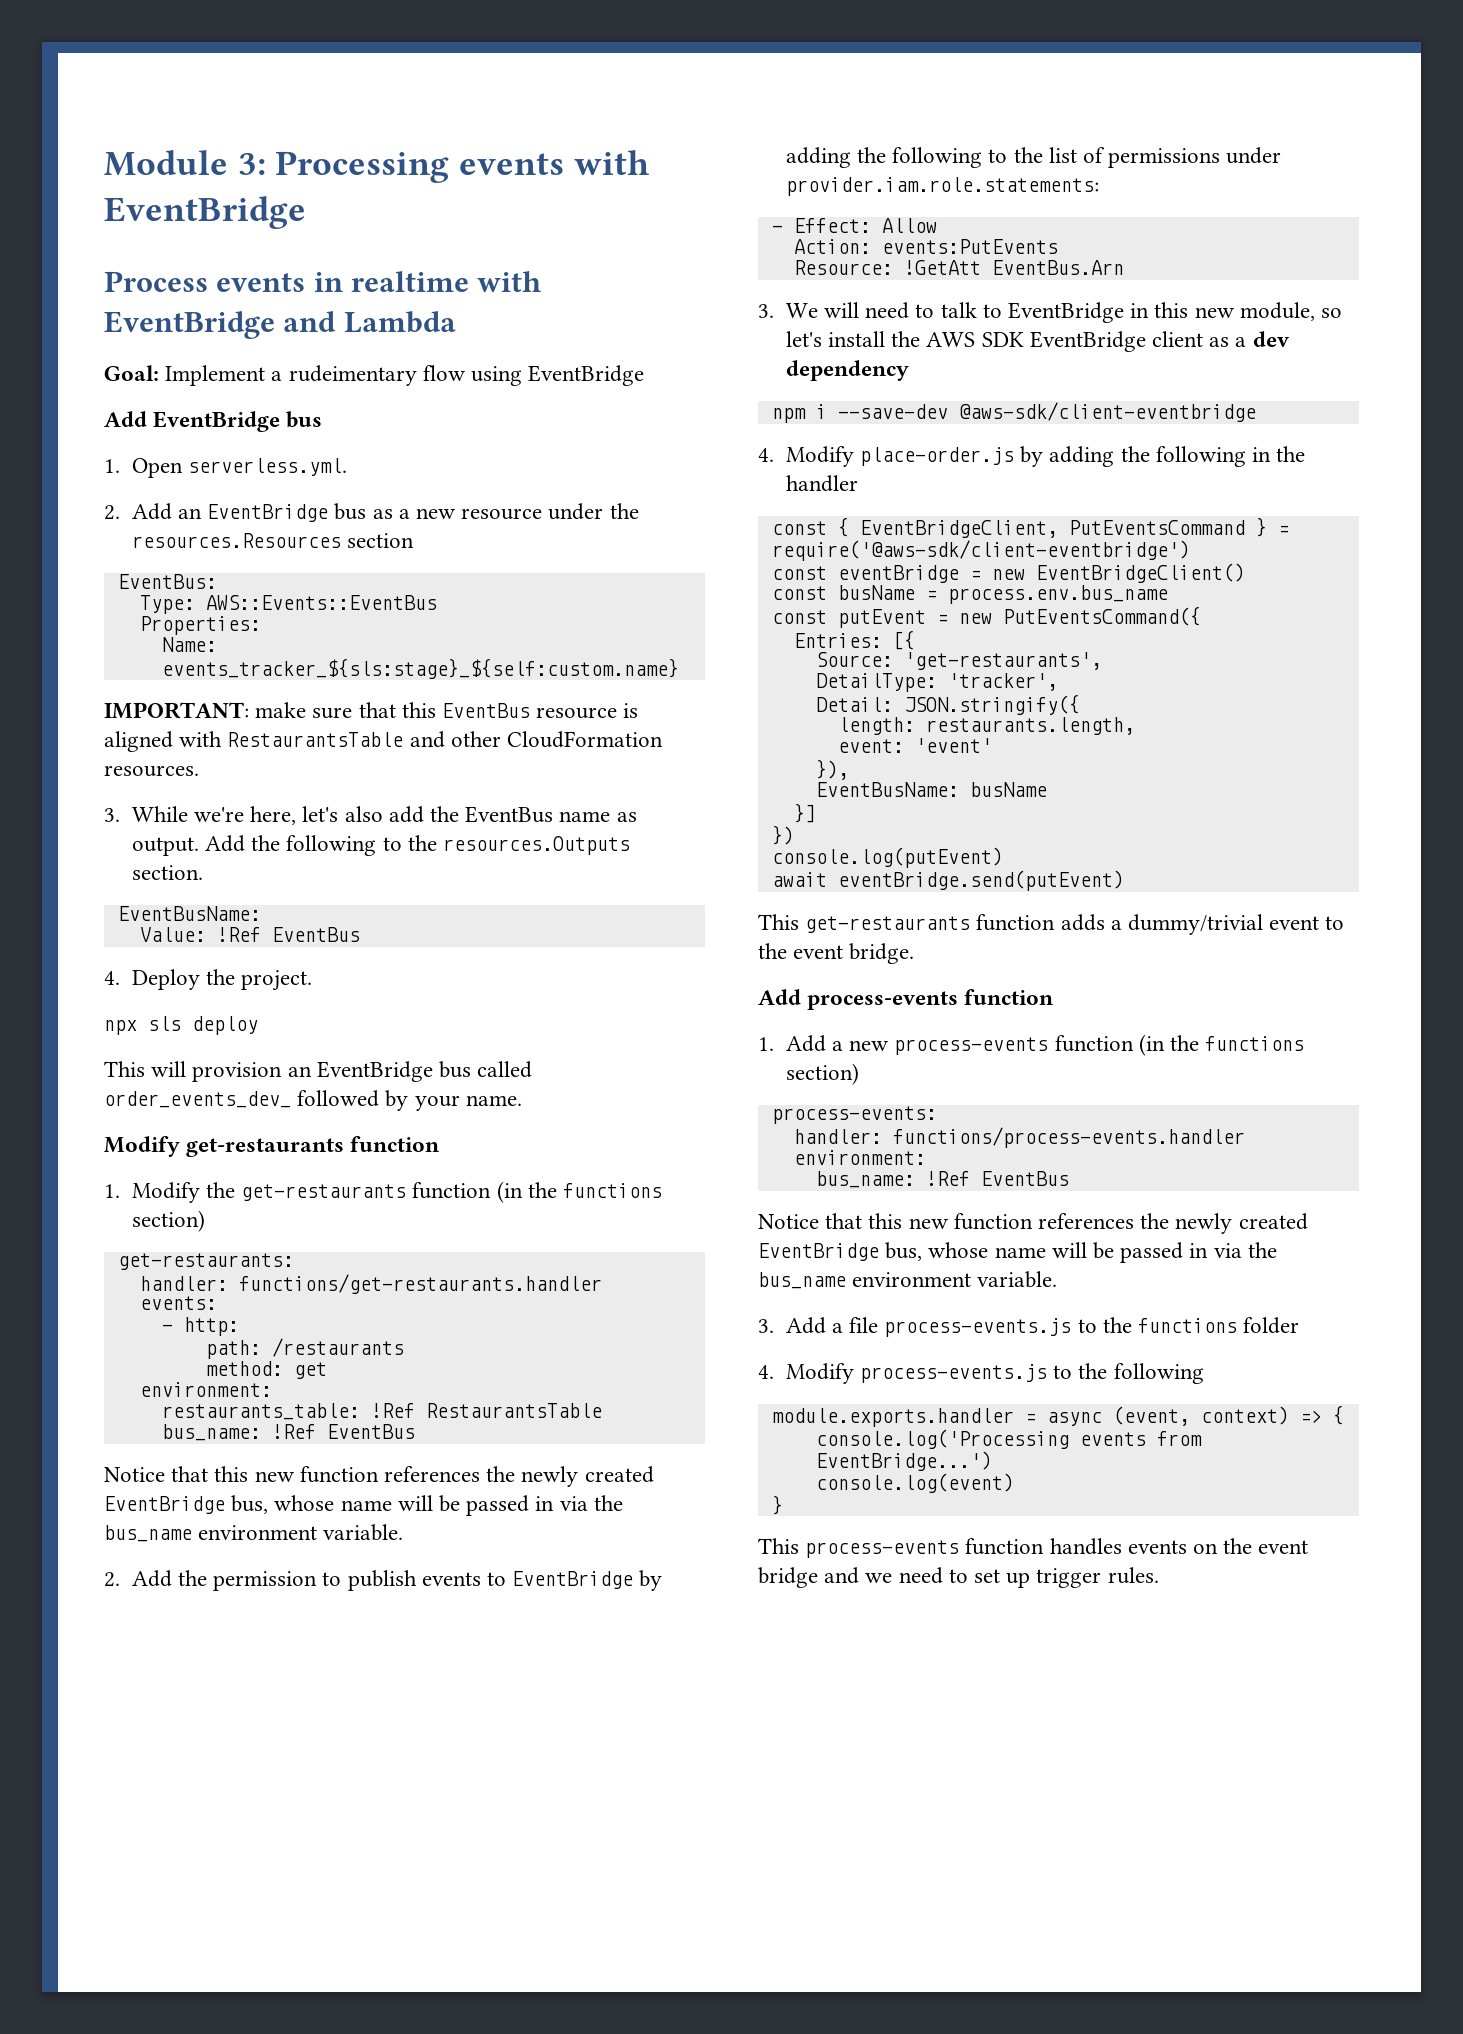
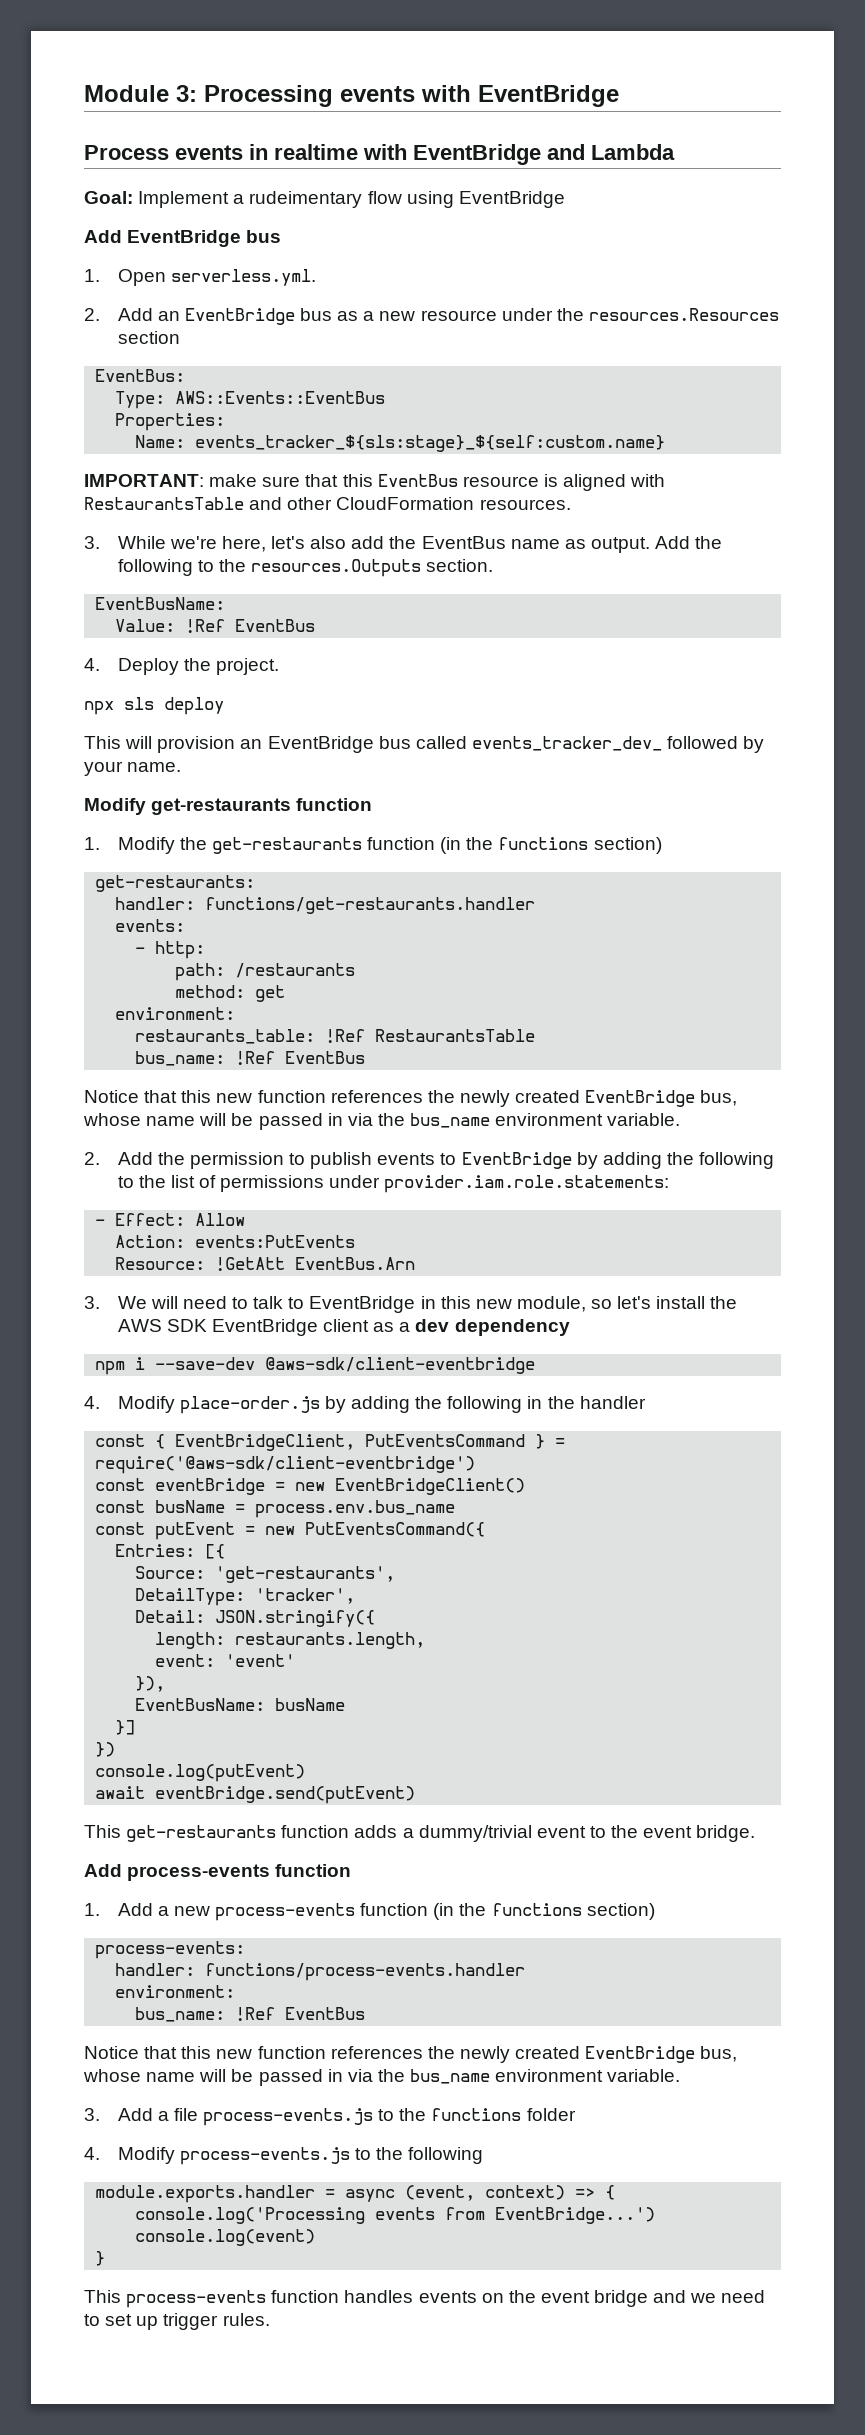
[104,1091,291,1108] order_events_dev_ -> [471,736,662,751] events_tracker_dev_

